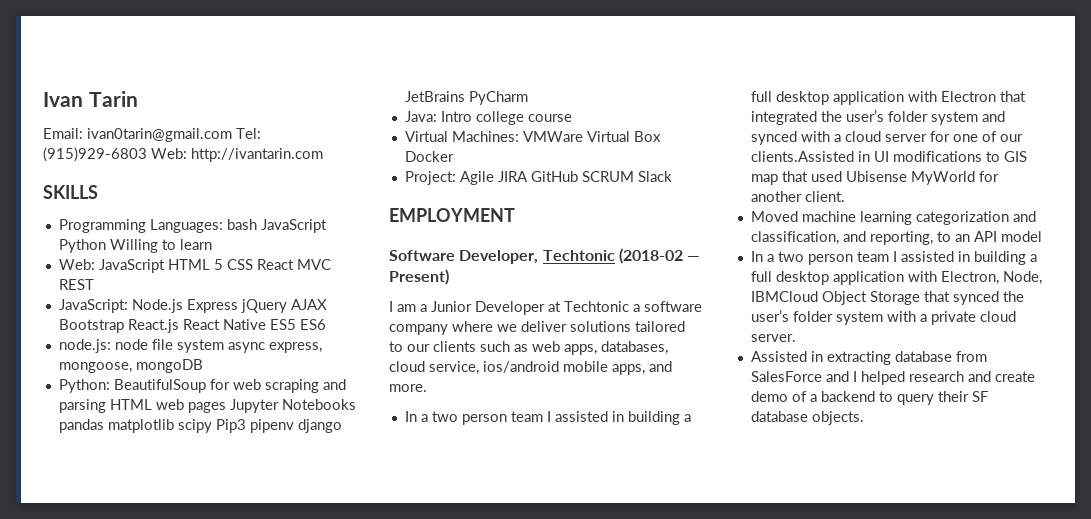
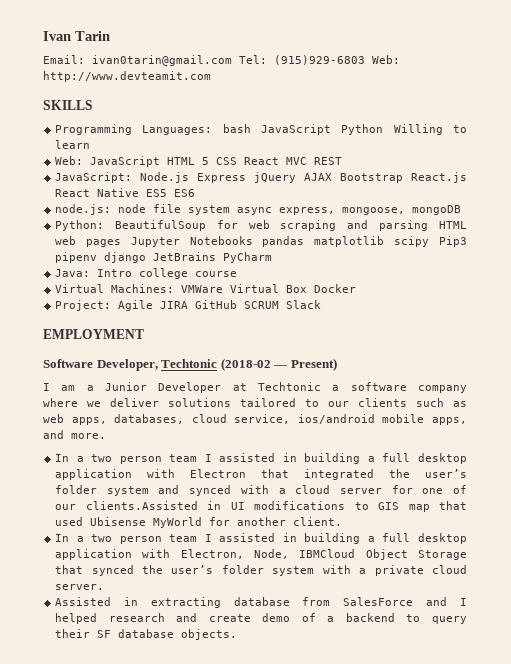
[191,148,323,162] http://ivantarin.com -> [43,71,211,82] http://www.devteamit.com
[750,211,1036,225] [750,231,1042,245] // Moved machine learning categorization and classification, and reporting, to an API model -> (343, 521) none

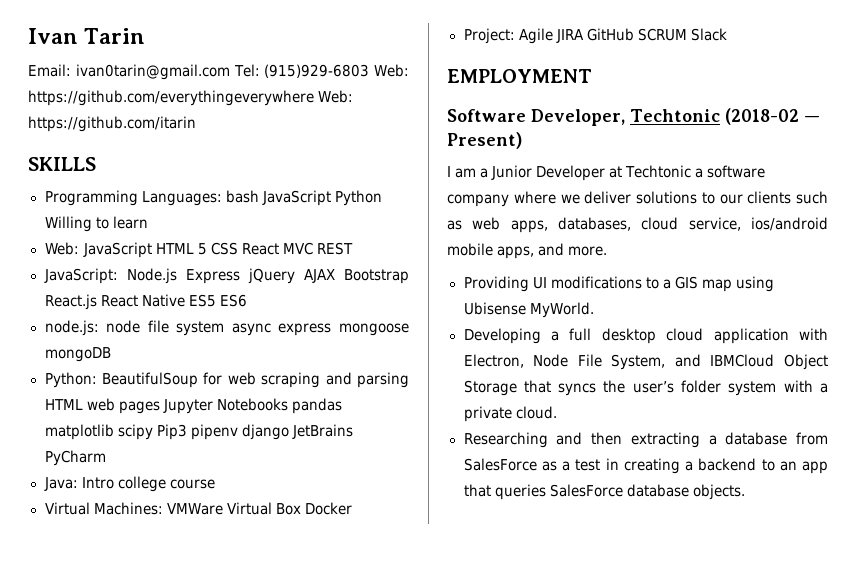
[43,71,211,82] http://www.devteamit.com -> [28,90,354,106] [28,116,196,132] https://github.com/everythingeverywhere Web: https://github.com/itarin
[279,207,406,215] express, mongoose, -> [278,323,409,336] express mongoose
[240,398,296,407] tailored -> (697, 197) none
[55,453,468,464] [55,469,467,480] [55,485,467,496] [55,501,468,512] [55,517,343,528] [55,533,468,544] [55,549,290,560] In a two person team I assisted in building a full desktop application with Electron that integrated the user’s folder system and synced with a cloud server for one of our clients.Assisted in UI modifications to GIS map that used Ubisense MyWorld for another client. // In a two person team I assisted in building a full desktop application with Electron, Node, -> [463,276,774,292] [463,302,594,318] [463,328,828,344] [463,354,701,370] Providing UI modifications to a GIS map using Ubisense MyWorld. // Developing a full desktop cloud application with Electron, Node File System, and
[91,565,134,576] synced -> [558,383,597,396] syncs
[432,565,467,574] [55,584,105,590] [55,597,467,608] [55,613,467,624] [55,629,112,638] cloud server. // Assisted in extracting database from SalesForce and I helped research and create demo of a backend to query their SF -> [515,406,557,419] [463,432,828,448] [463,458,828,474] [463,484,623,500] cloud. // Researching and then extracting a database from SalesForce as a test in creating a backend to an app that queries SalesForce

